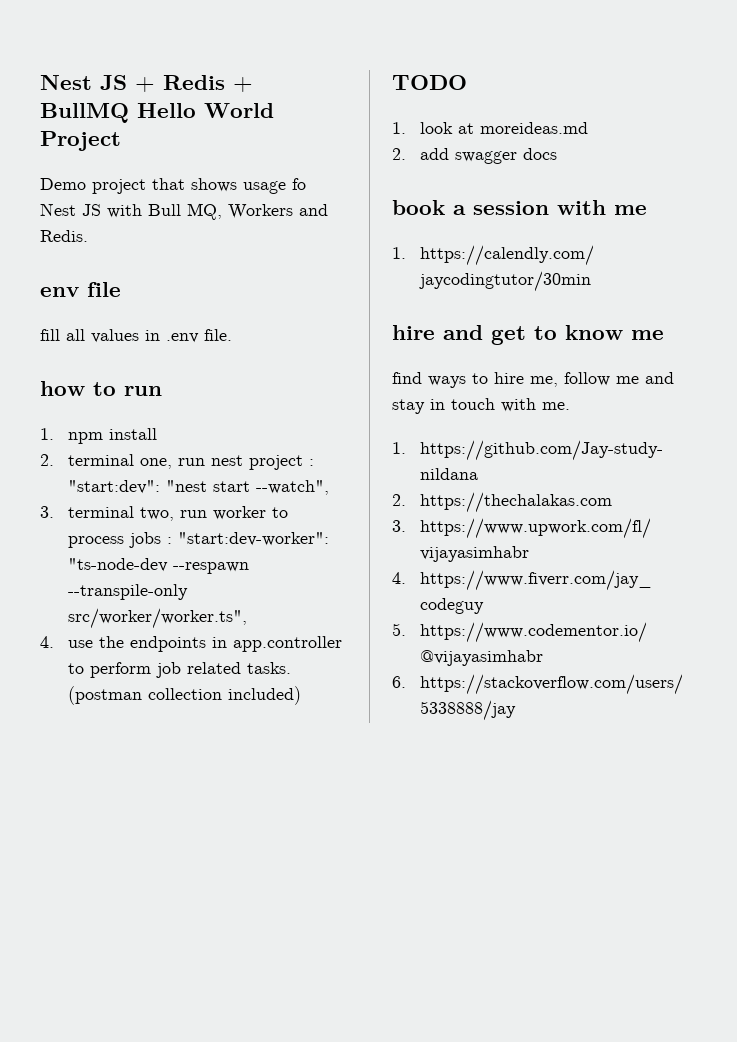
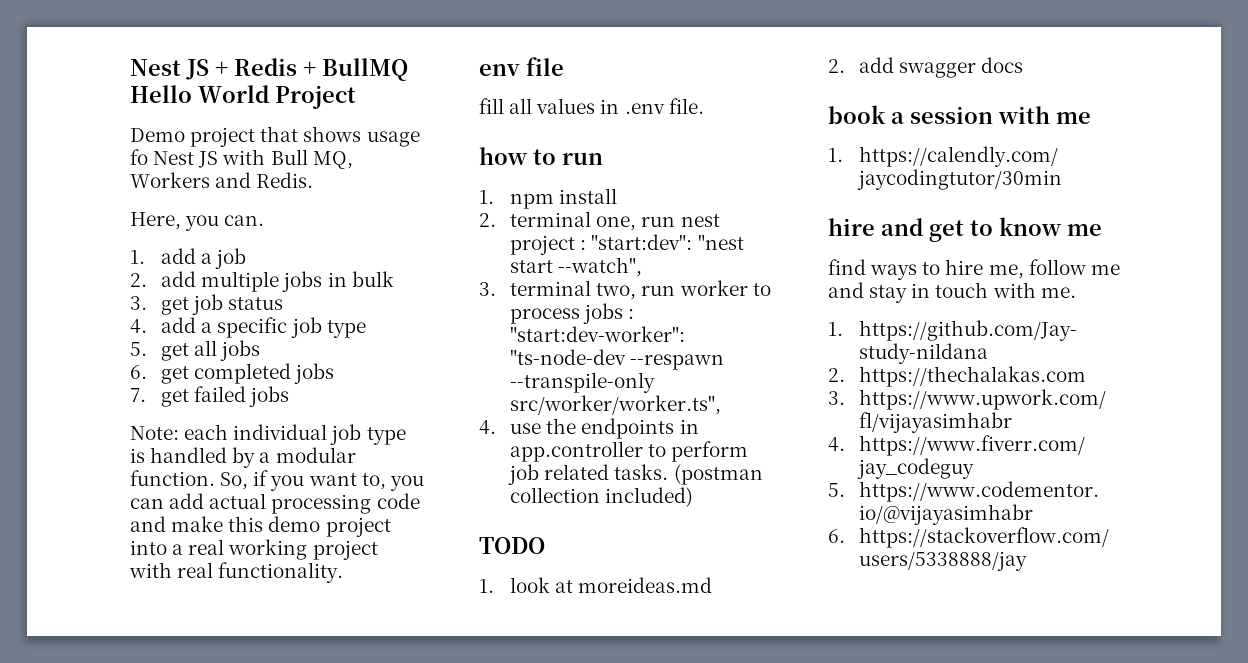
(88, 236) none -> [130,212,265,231] [130,248,247,269] [130,271,394,292] [130,294,284,315] [130,317,366,338] [130,340,261,361] [130,363,335,384] [130,386,290,407] [130,424,406,445] [130,447,356,468] [130,470,424,491] [130,493,420,514] [130,516,391,537] [130,539,378,560] [129,562,344,583] // Here, you can. // 1. add a job // 2. add multiple jobs in bulk // 3. get job status // 4. add a specific job type // 5. get all jobs // 6. get completed jobs // 7. get failed jobs // Note: each individual job type is handled by a modular function. So, if you want to, you can add actual processing code and make this demo project into a real working project with real functionality.

